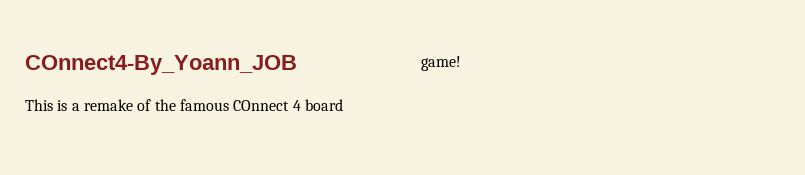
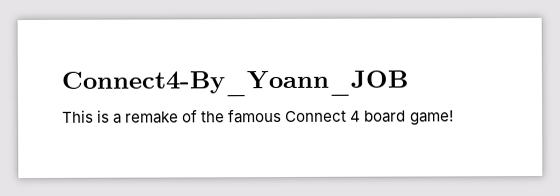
[25,55,297,75] COnnect4-By_Yoann_JOB -> [61,70,408,97] Connect4-By_Yoann_JOB
[233,100,290,111] COnnect -> [285,110,348,122] Connect

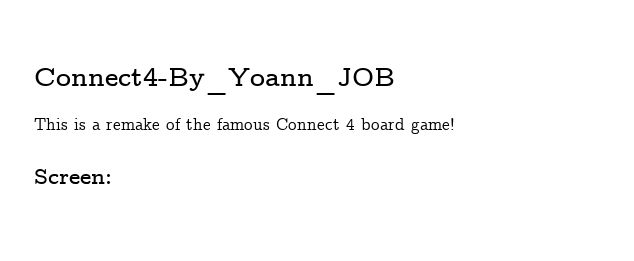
(454, 118) none -> [34,169,112,184] // Screen:

